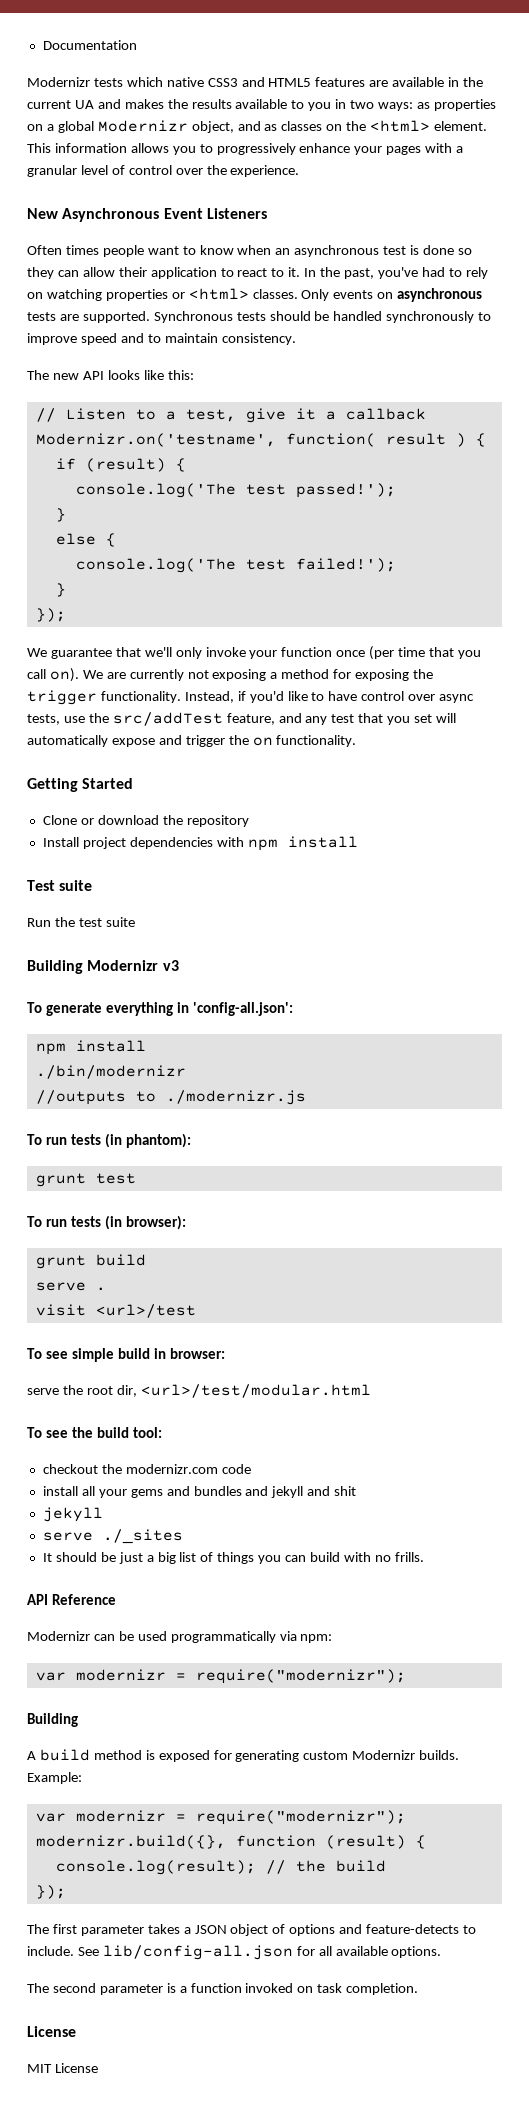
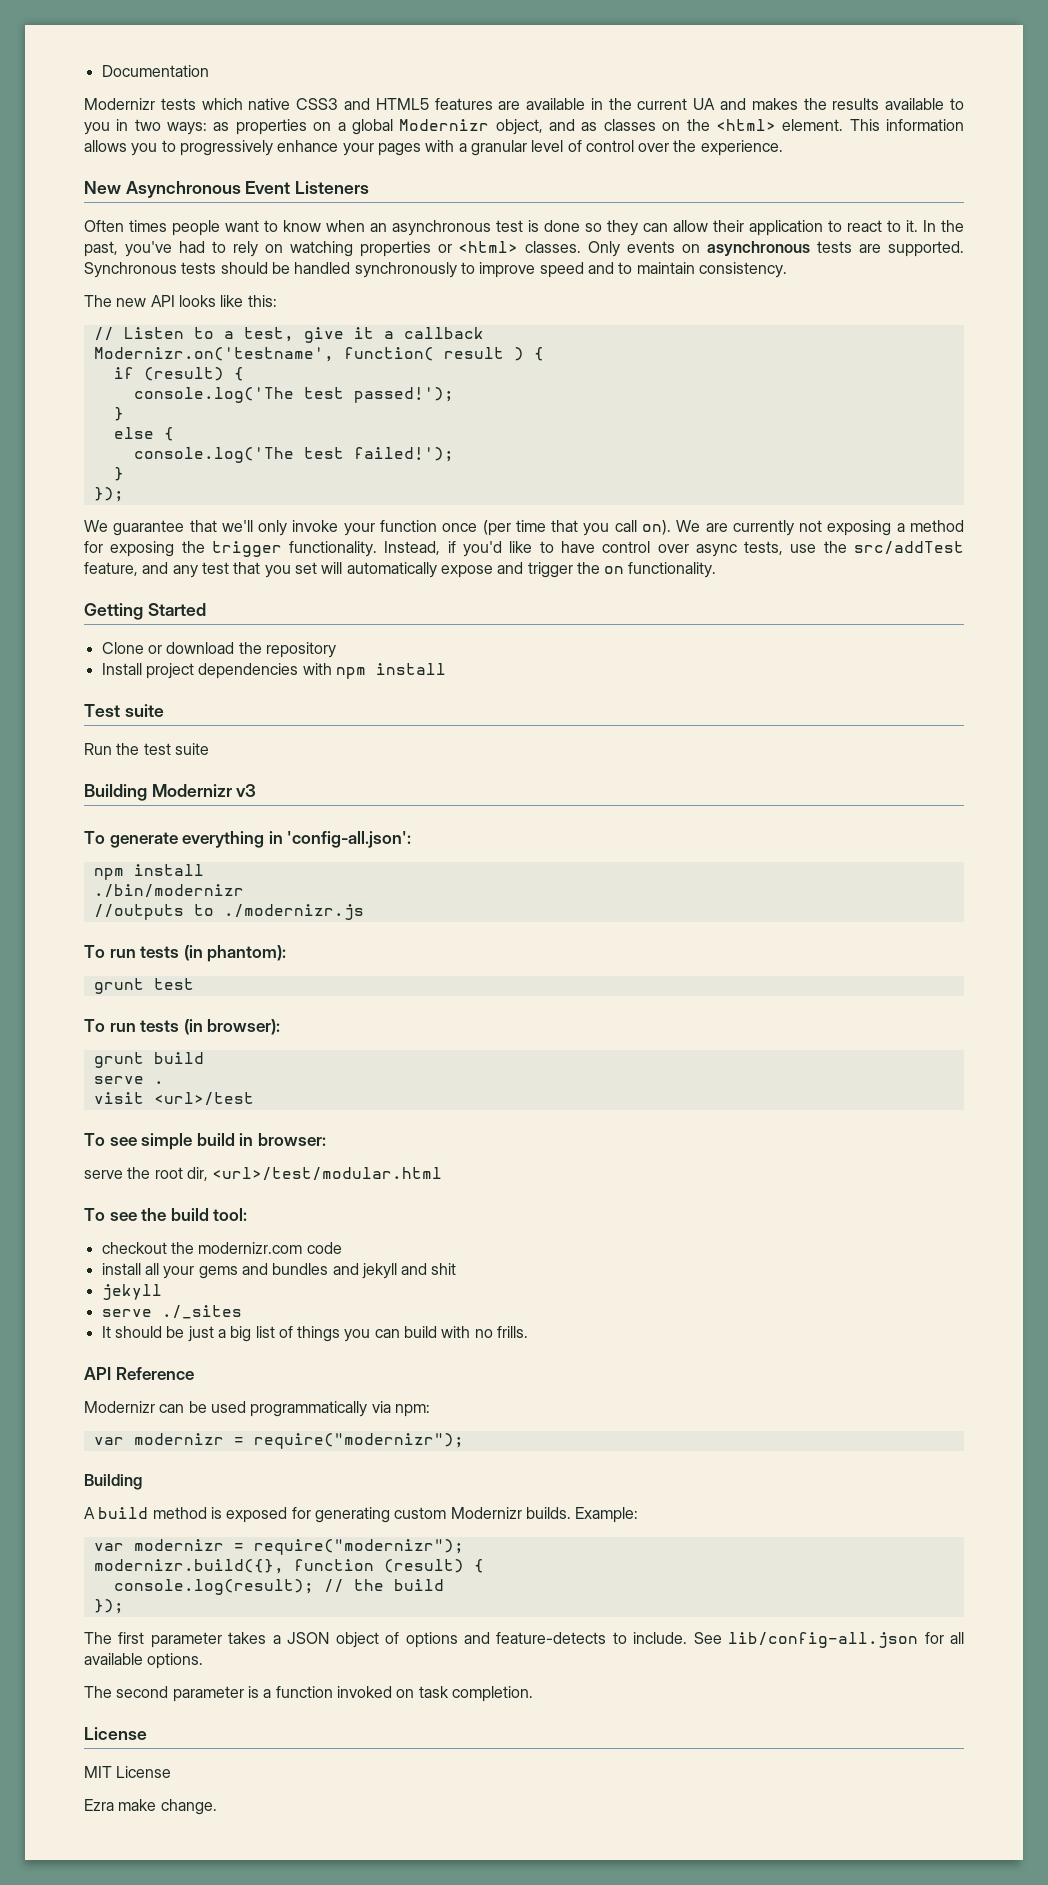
(98, 2068) none -> [84,1799,217,1815] // Ezra make change.

